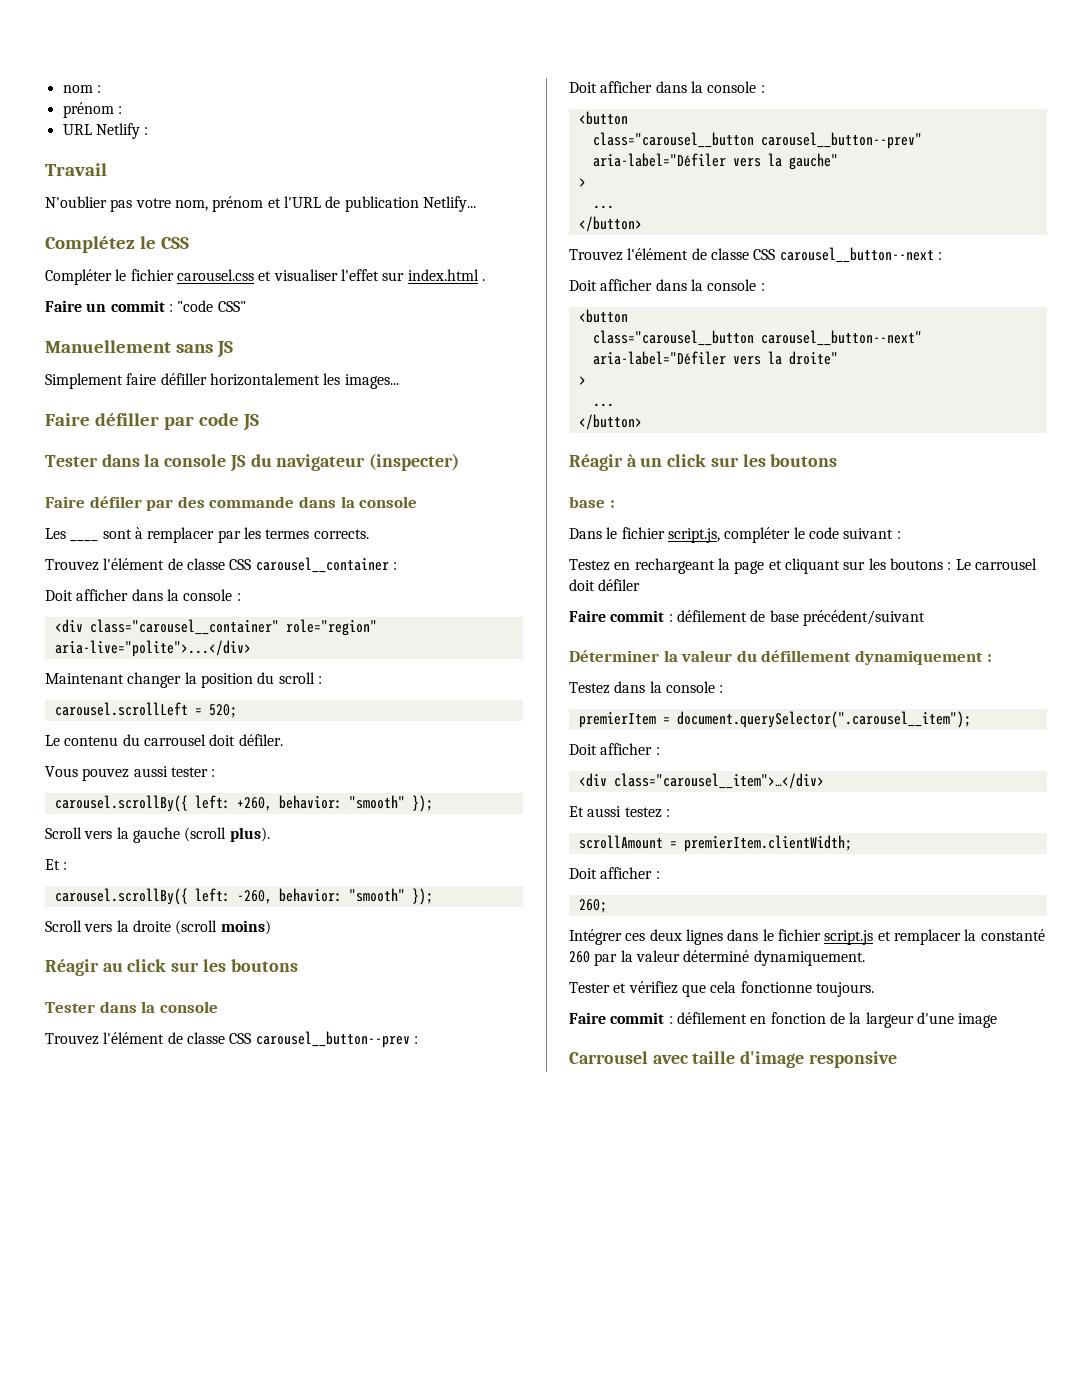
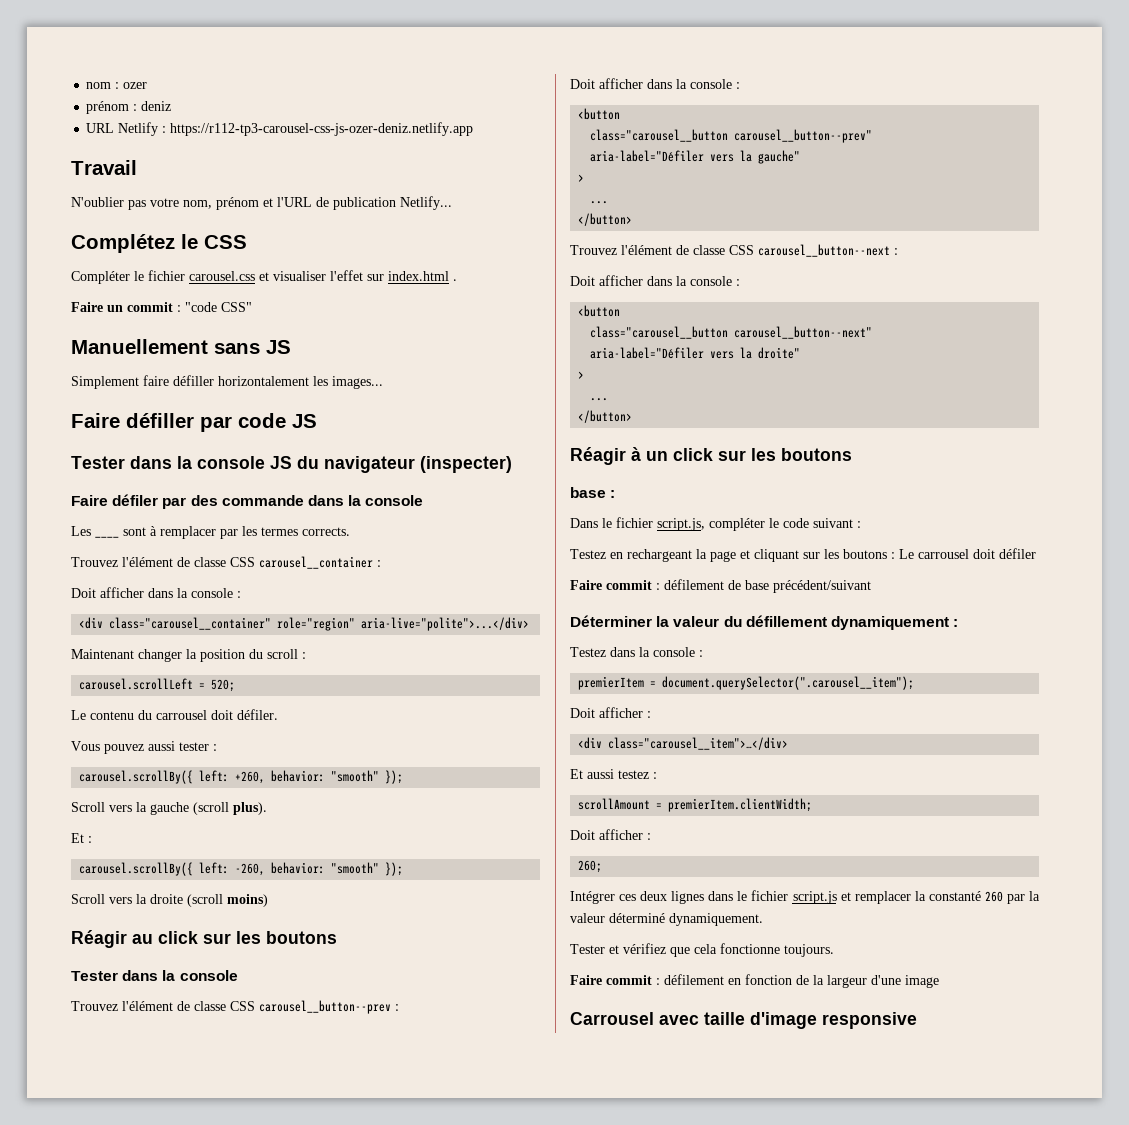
(101, 89) none -> [123,82,148,89] ozer
(122, 110) none -> [141,101,172,111] deniz
(149, 131) none -> [170,122,474,136] https://r112-tp3-carousel-css-js-ozer-deniz.netlify.app

